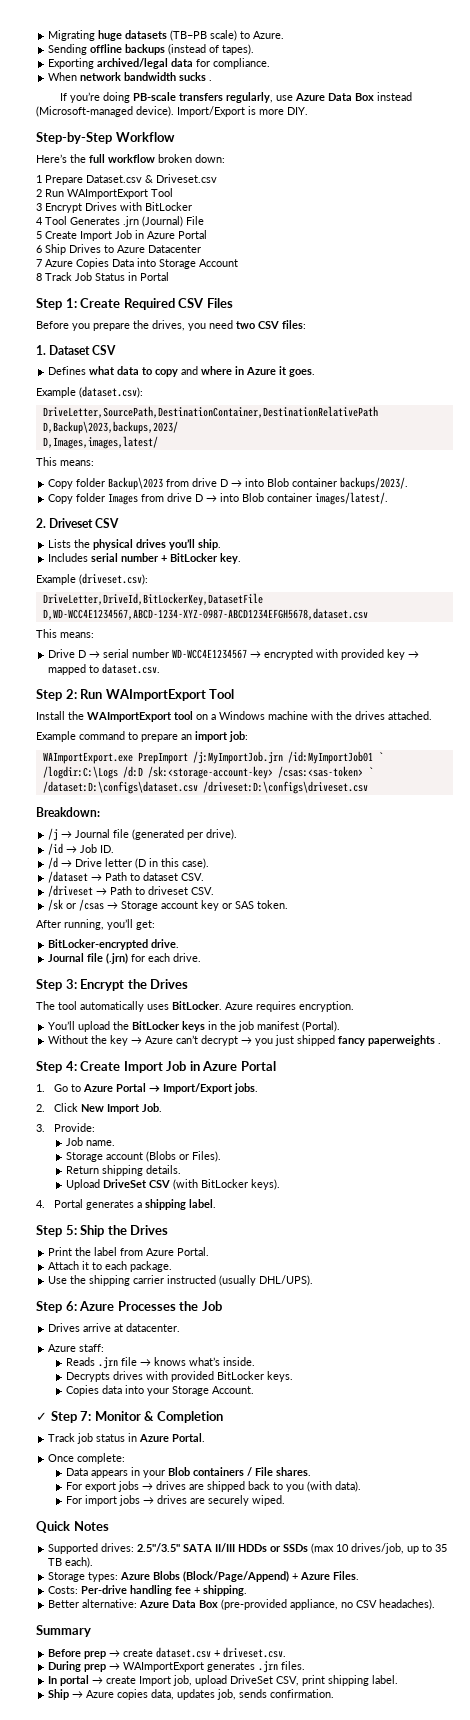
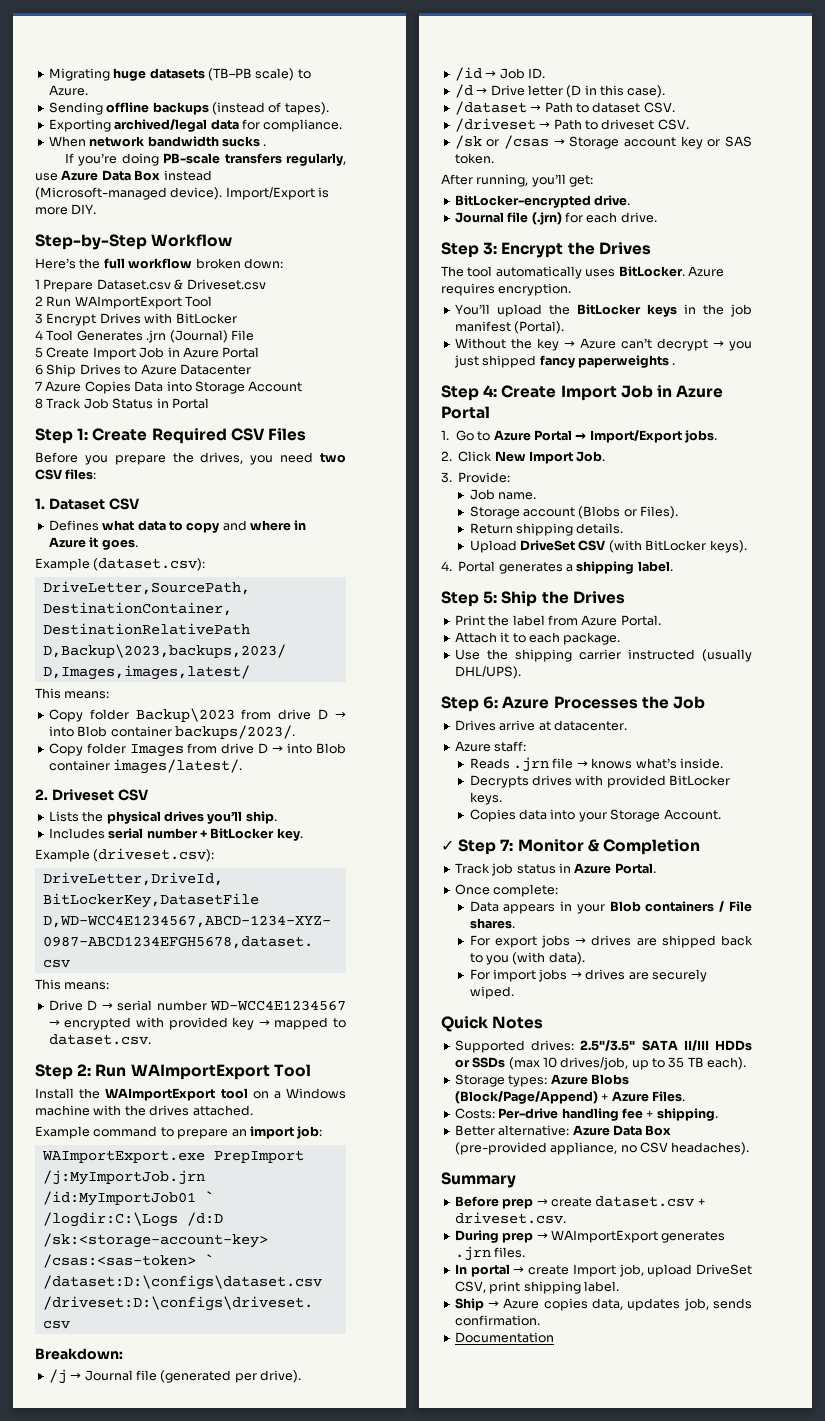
(335, 1693) none -> [454,1332,554,1343] // Documentation

